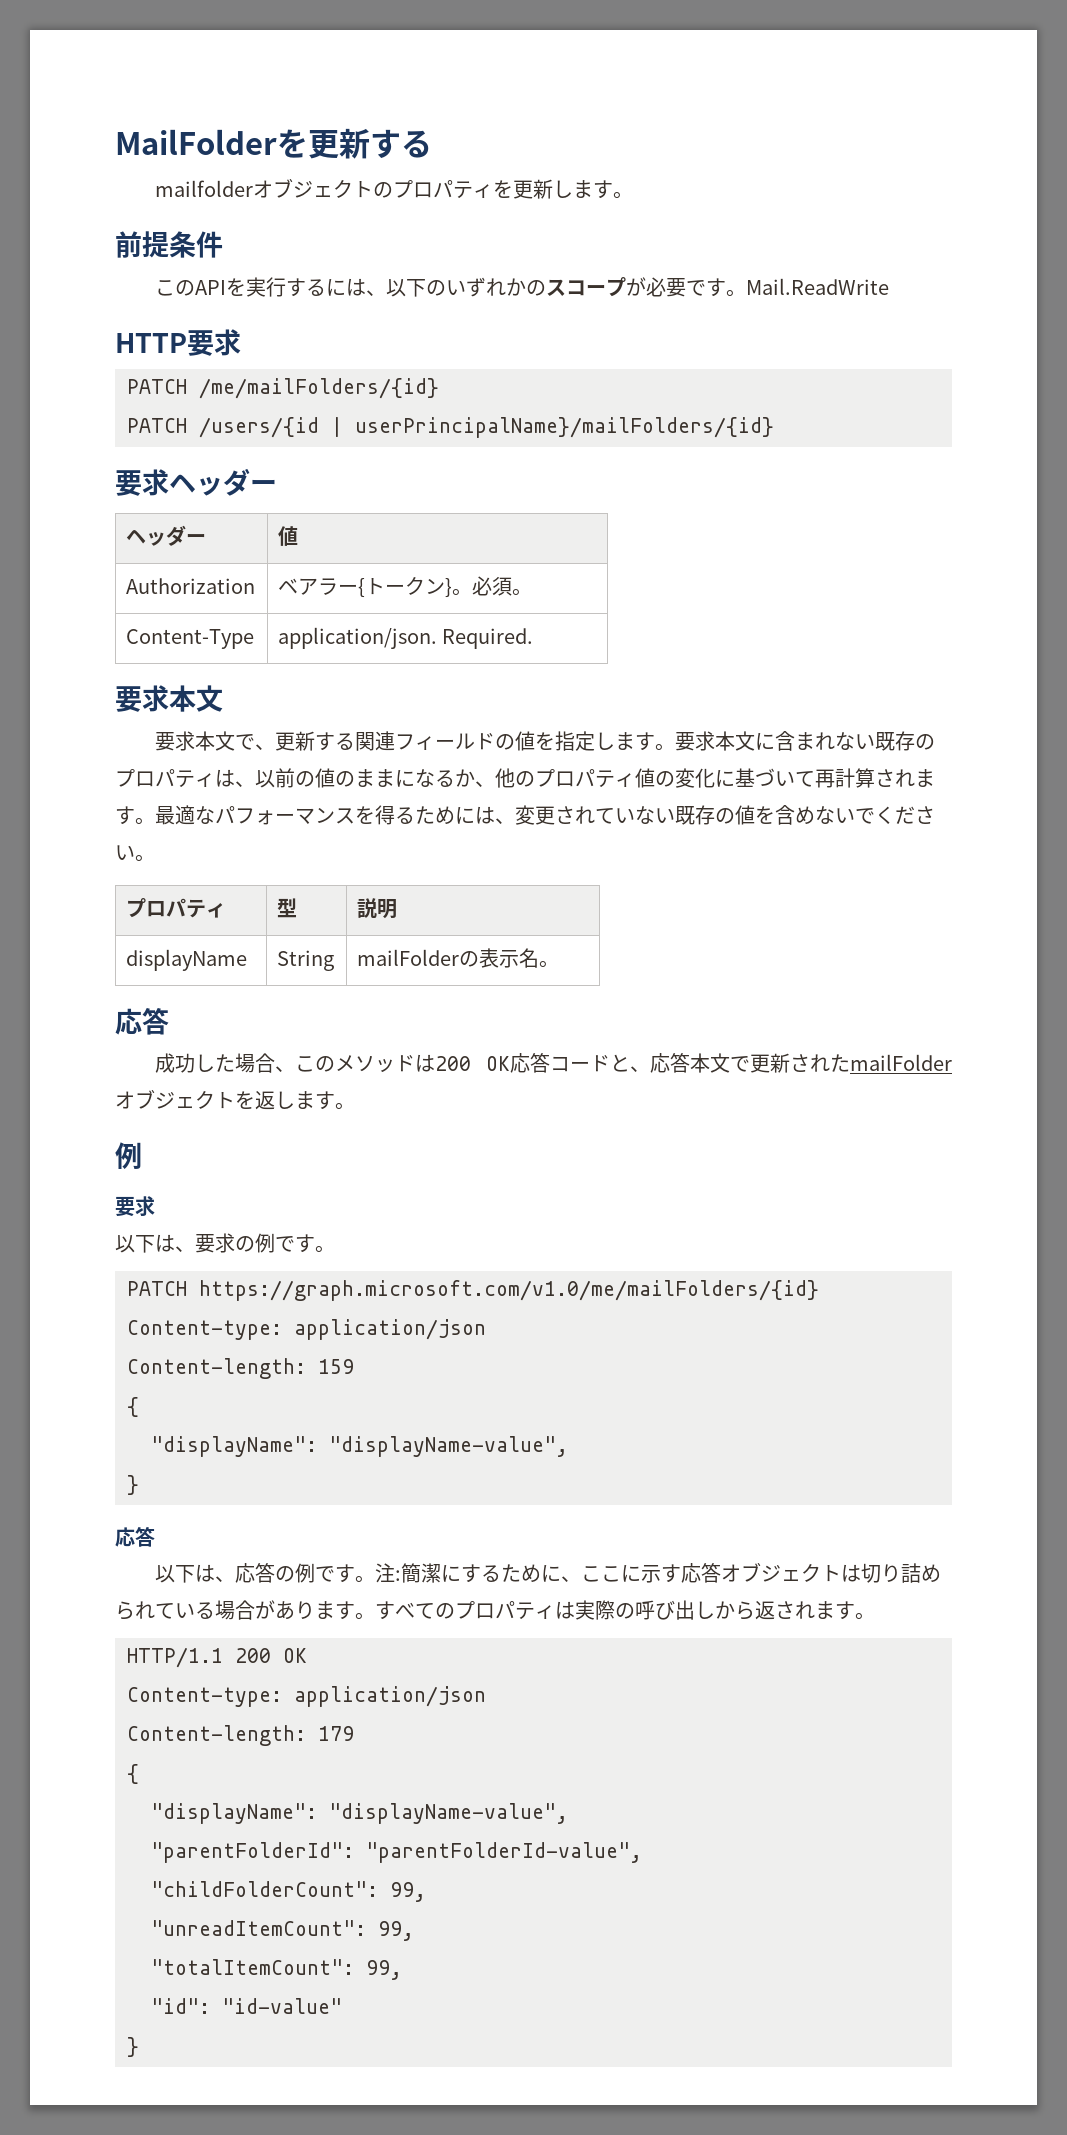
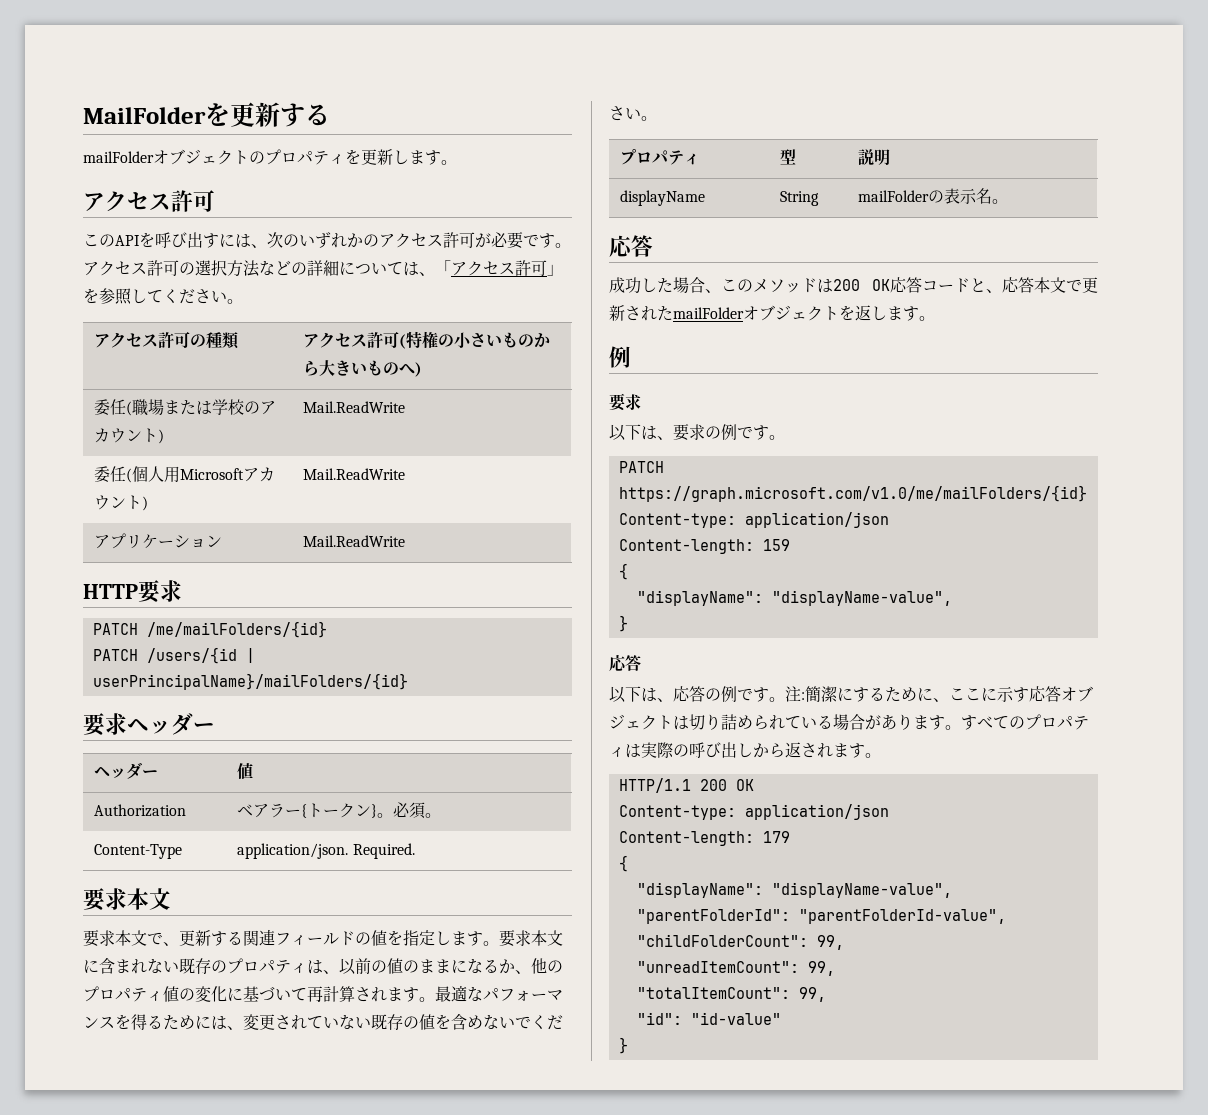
[155,180,254,197] mailfolder -> [83,151,154,163] mailFolder
[115,231,223,258] 前提条件 -> [83,190,215,212] アクセス許可
[246,277,747,297] 実行するには、以下のいずれかのスコープが必要です。 -> [155,232,571,249] [83,260,563,277] [83,288,243,305] [94,332,240,349] [303,331,551,349] [303,360,423,377] [94,399,277,416] [94,428,165,444] [303,401,406,413] [94,466,276,483] [94,495,149,511] [303,468,406,480] [94,533,223,549] 呼び出すには、次のいずれかのアクセス許可が必要です。アクセス許可の選択方法などの詳細については、「アクセス許可」を参照してください。 // アクセス許可の種類 | アクセス許可(特権の小さいものから大きいものへ) // 委任(職場または学校のアカウント) | Mail.ReadWrite // 委任(個人用Microsoftアカウント) | Mail.ReadWrite // アプリケーション |

